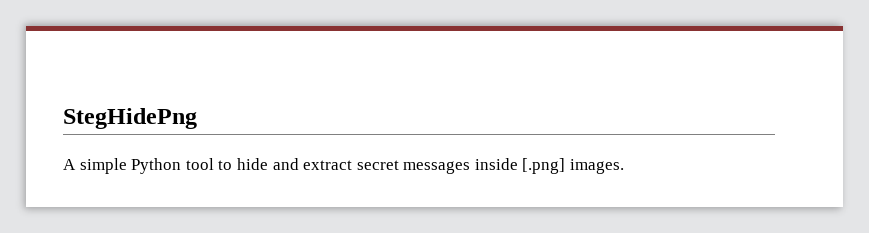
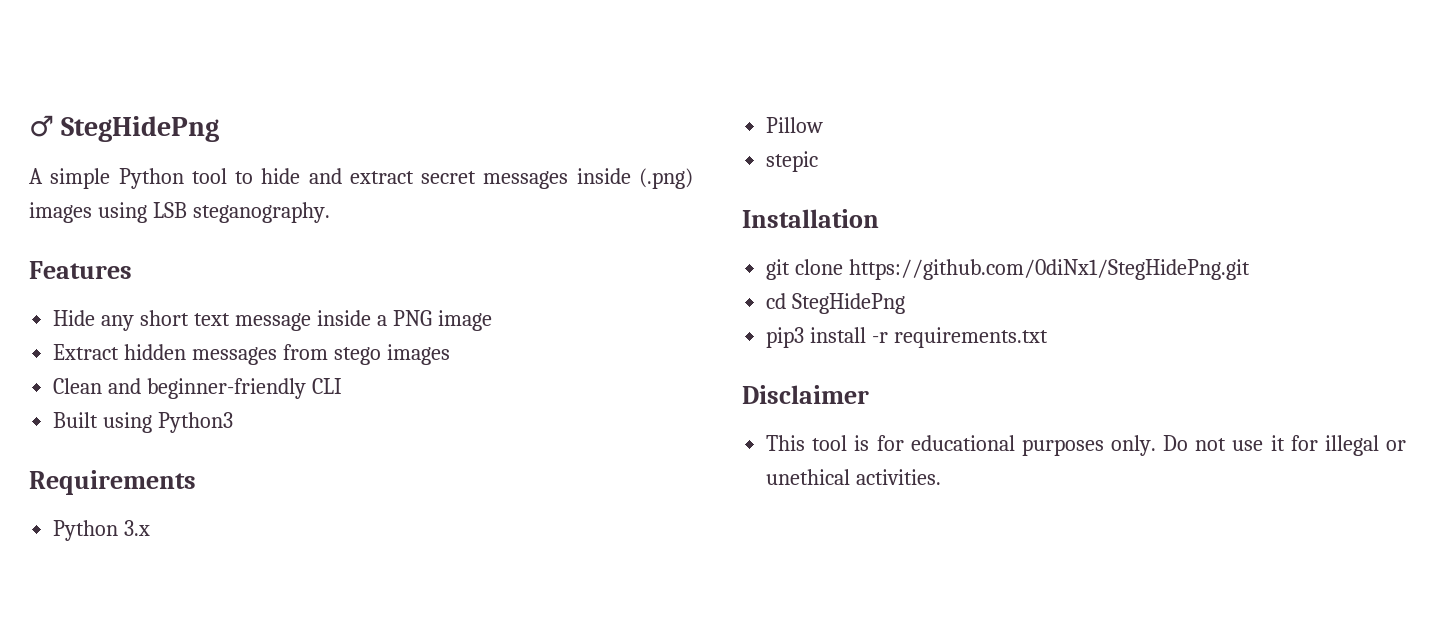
(63, 118) none -> [29,115,54,137] ♂
[522,158,625,174] [.png] images. -> [638,168,693,189] [29,202,330,223] [29,261,132,279] [53,310,492,331] [53,344,450,365] [53,378,343,399] [53,412,234,433] [29,470,196,495] [53,520,151,541] [766,117,824,133] [766,151,819,172] [742,209,879,228] [766,259,1251,280] [766,293,906,314] [766,327,1049,348] [742,385,869,404] [766,435,1406,456] [766,469,942,485] (.png) images using LSB steganography. // Features // Hide any short text message inside a PNG image // Extract hidden messages from stego images // Clean and beginner-friendly CLI // Built using Python3 // Requirements // Python 3.x // Pillow // stepic // Installation // git clone https://github.com/0diNx1/StegHidePng.git // cd StegHidePng // pip3 install -r requirements.txt // Disclaimer // This tool is for educational purposes only. Do not use it for illegal or unethical activities.

